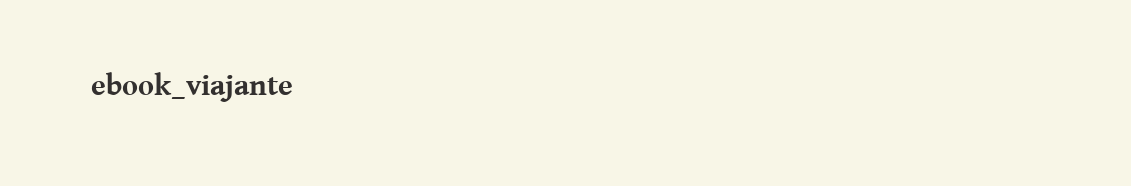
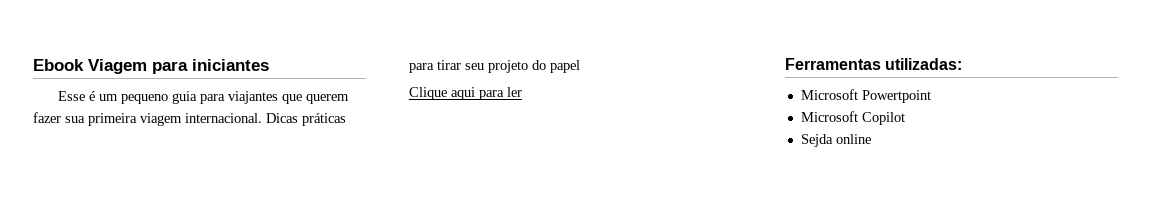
[91,72,293,102] ebook_viajante -> [33,59,269,74] [57,91,349,104] [33,112,346,126] [409,60,580,73] [409,87,522,100] [785,58,963,70] [800,89,931,103] [800,111,905,125] [800,134,871,147] Ebook Viagem para iniciantes // Esse é um pequeno guia para viajantes que querem fazer sua primeira viagem internacional. Dicas práticas para tirar seu projeto do papel // Clique aqui para ler // Ferramentas utilizadas: // Microsoft Powertpoint // Microsoft Copilot // Sejda online

